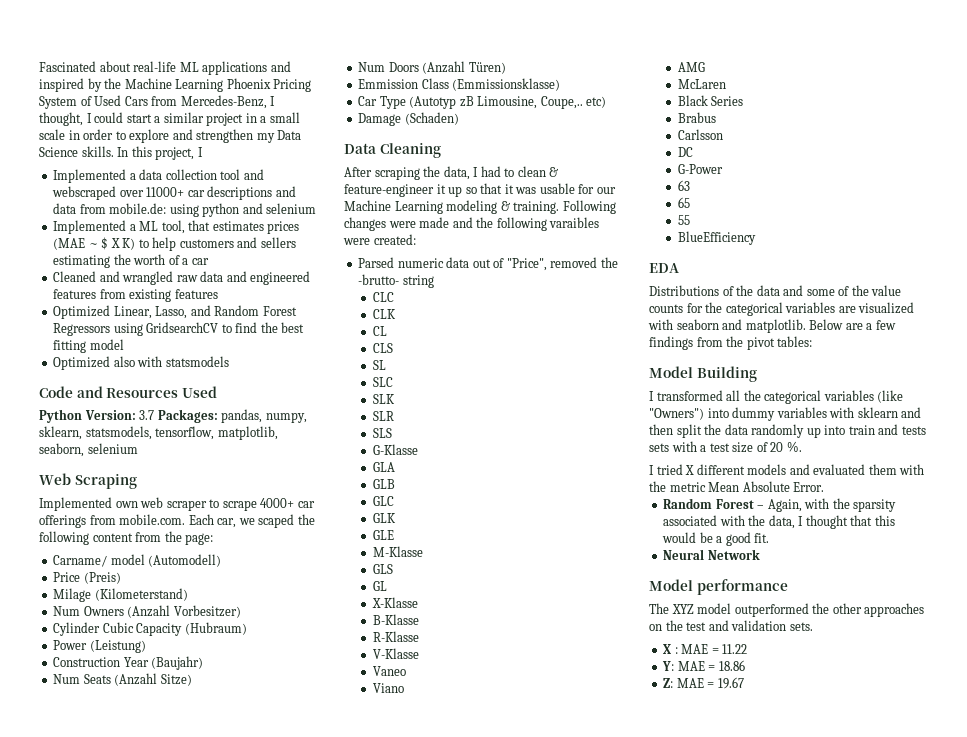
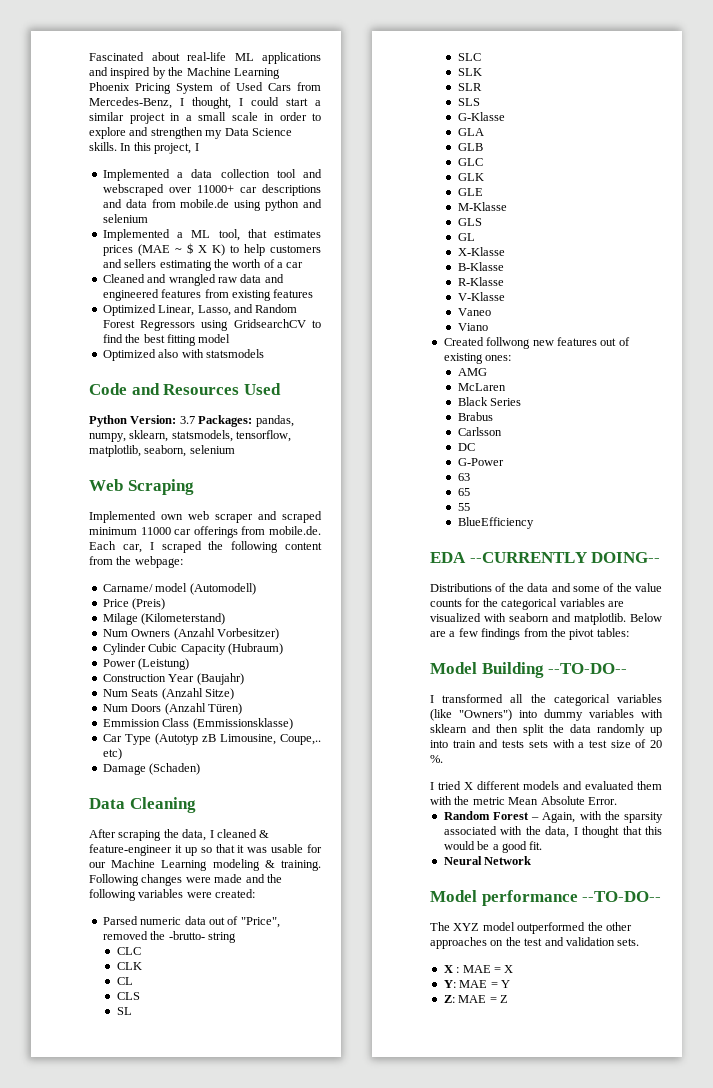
[109,203,167,214] mobile.de: -> [180,199,230,208] mobile.de
[209,498,295,511] to scrape 4000+ -> [258,511,322,523] [89,527,171,535] and scraped minimum 11000
[119,514,186,525] mobile.com. -> [269,526,321,535] mobile.de.
[238,514,295,528] we scaped -> [149,541,202,553] I scraped
[185,533,214,545] page: -> [134,556,183,568] webpage:
[480,166,546,177] had to clean -> [216,829,257,838] cleaned
[549,217,600,228] varaibles -> [138,889,184,898] variables
(404, 688) none -> [443,337,630,349] [443,353,512,364] // Created follwong new features out of existing ones:
(679, 268) none -> [469,552,661,563] --CURRENTLY DOING--
(757, 374) none -> [548,663,628,674] --TO-DO--
(788, 587) none -> [582,891,662,902] --TO-DO--
[722,644,748,654] 11.22 -> [504,965,514,973] X
[718,660,745,671] 18.86 -> [500,980,510,988] Y
[717,677,744,689] 19.67 -> [499,995,508,1003] Z

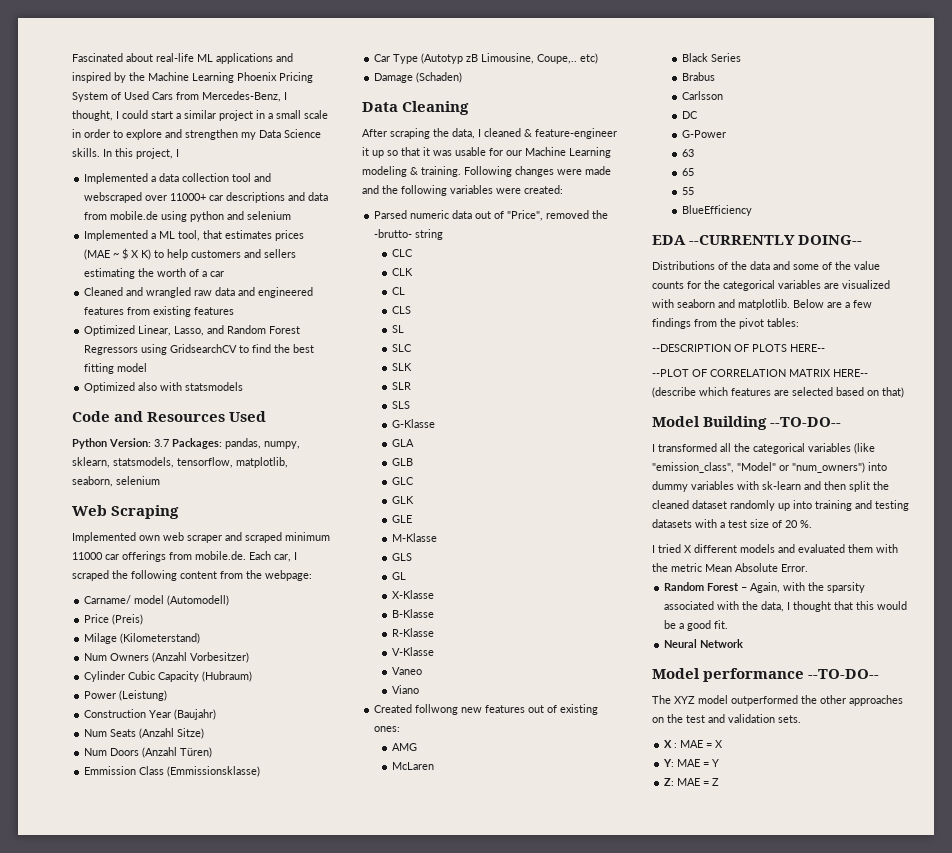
(629, 632) none -> [652,344,825,352] [652,369,868,377] [652,387,904,398] // --DESCRIPTION OF PLOTS HERE-- // --PLOT OF CORRELATION MATRIX HERE-- (describe which features are selected based on that)
[459,709,512,721] "Owners") -> [652,462,865,473] "emission_class", "Model" or "num_owners")
[430,724,467,733] sklearn -> [762,481,801,490] sk-learn
[570,724,591,733] data -> [652,500,727,509] cleaned dataset
[452,739,548,748] train and tests sets -> [815,500,909,511] [652,519,692,528] training and testing datasets

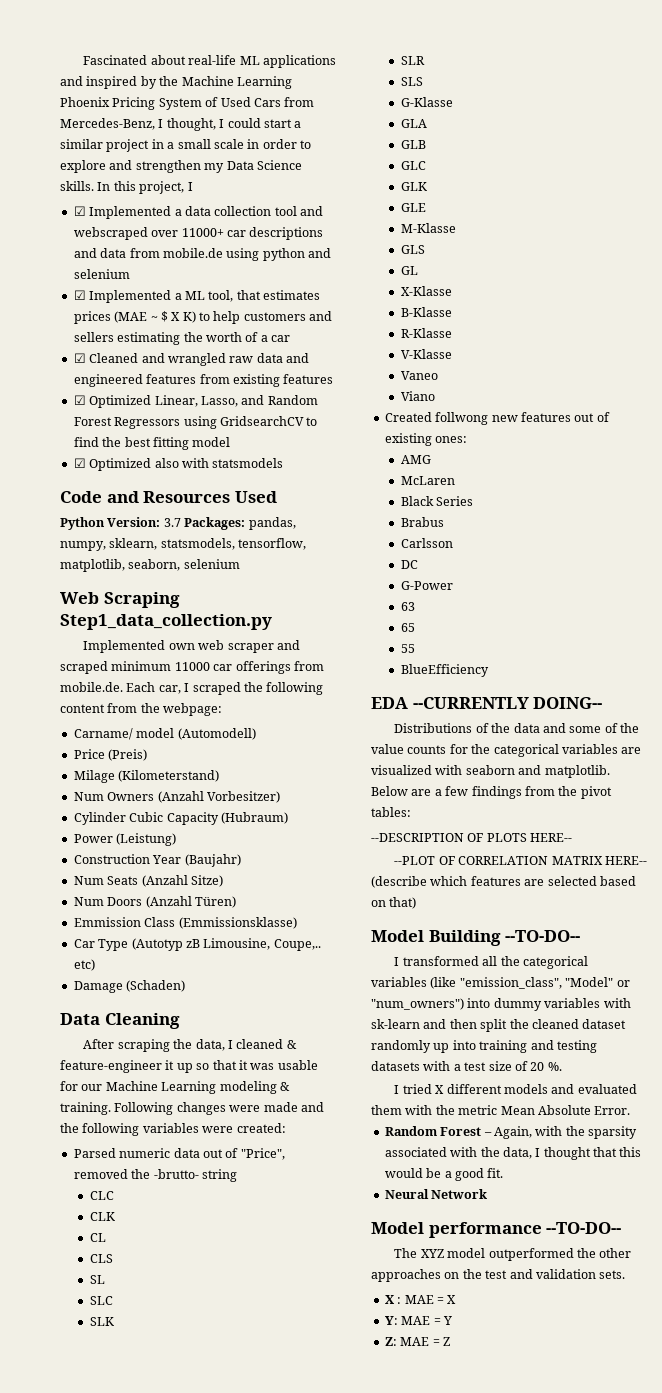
(179, 153) none -> [73,206,86,216] ☑
(292, 215) none -> [73,290,86,300] ☑
(225, 274) none -> [73,353,86,363] ☑
(235, 311) none -> [73,395,86,405] ☑
(148, 367) none -> [73,458,86,468] ☑
(180, 512) none -> [60,614,272,630] Step1_data_collection.py

